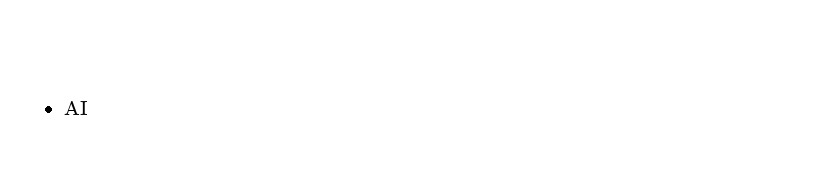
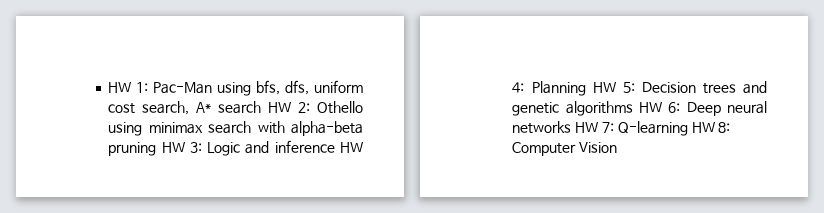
[63,101,88,115] AI -> [108,80,363,96] [108,101,363,115] [108,121,363,136] [108,140,364,156] [512,81,767,96] [512,101,767,116] [512,121,731,136] [512,142,618,156] HW 1: Pac-Man using bfs, dfs, uniform cost search, A* search HW 2: Othello using minimax search with alpha-beta pruning HW 3: Logic and inference HW 4: Planning HW 5: Decision trees and genetic algorithms HW 6: Deep neural networks HW 7: Q-learning HW 8: Computer Vision

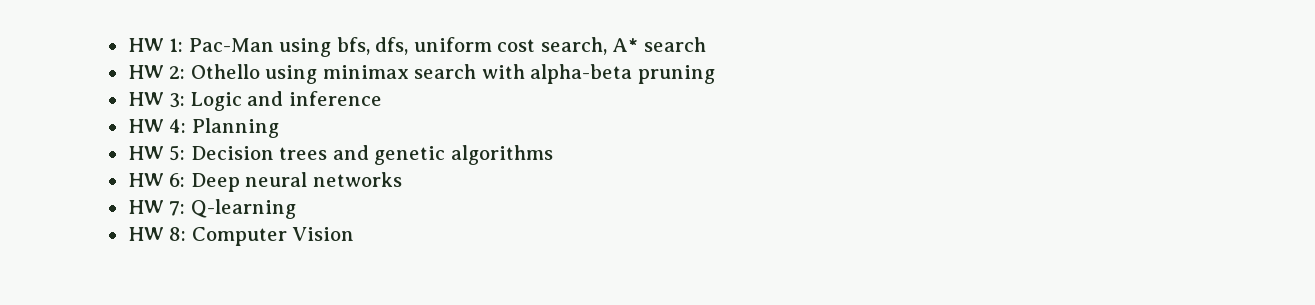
(262, 107) none -> (706, 44) //
(157, 149) none -> (715, 74) //
(335, 146) none -> (382, 98) //
(586, 88) none -> (279, 128) //
(633, 108) none -> (553, 155) //
(572, 127) none -> (402, 179) //
(688, 128) none -> (296, 209) //

